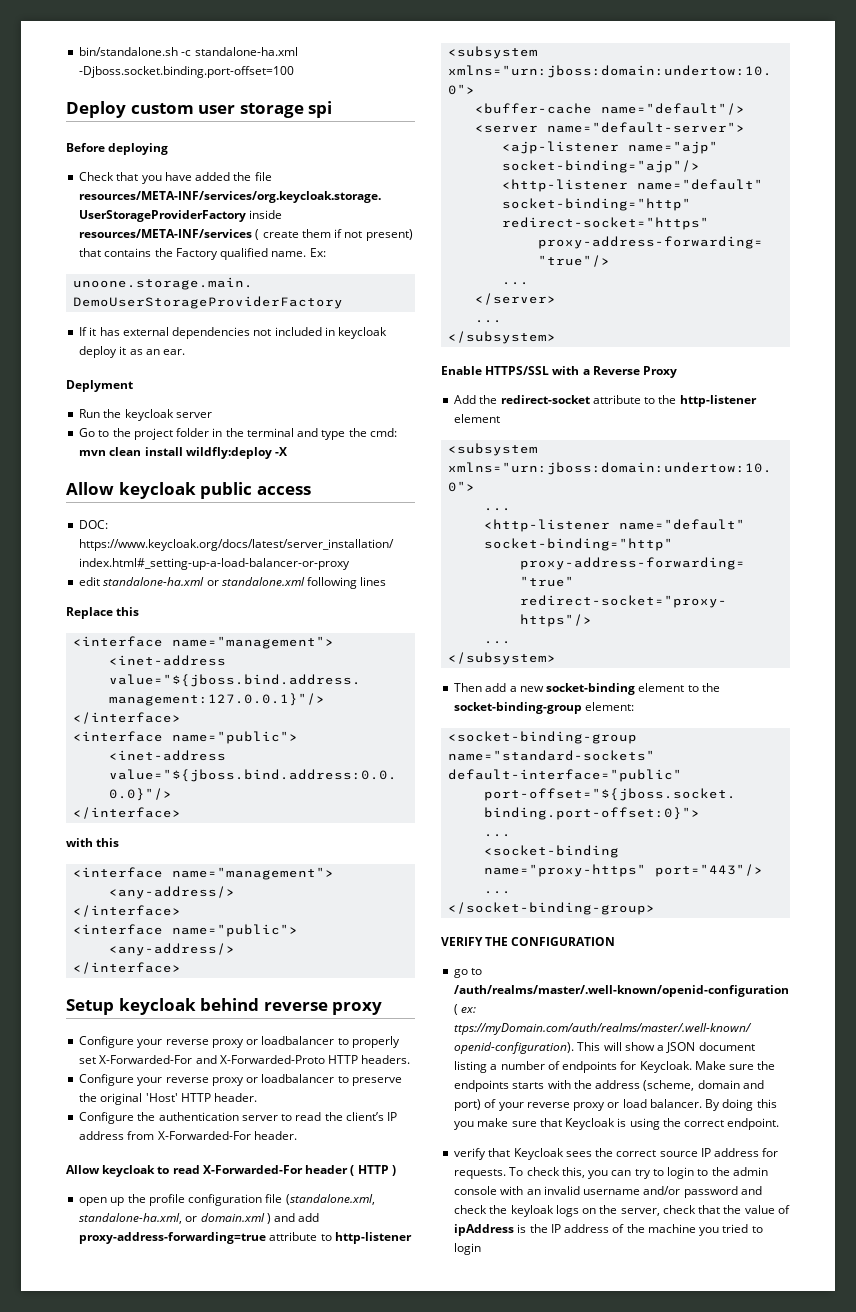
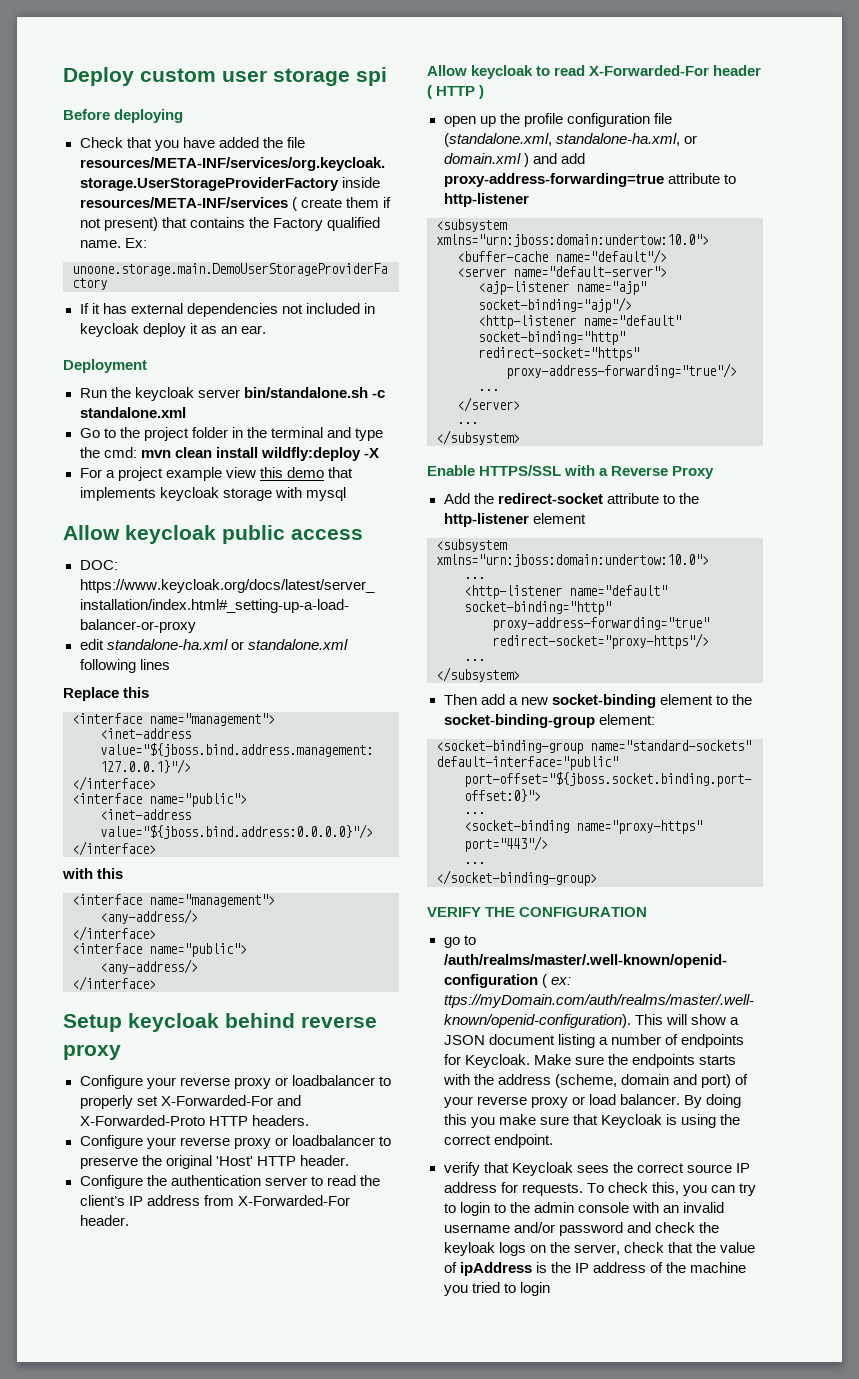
[79,47,298,56] [79,66,295,78] bin/standalone.sh -c standalone-ha.xml -Djboss.socket.binding.port-offset=100 // -> (63, 76) none
[66,380,133,392] Deplyment -> [63,359,147,373] Deployment
(212, 415) none -> [243,387,385,398] [79,407,186,418] bin/standalone.sh -c standalone.xml
(288, 451) none -> [79,467,353,481] [79,487,346,501] // For a project example view this demo that implements keycloak storage with mysql

